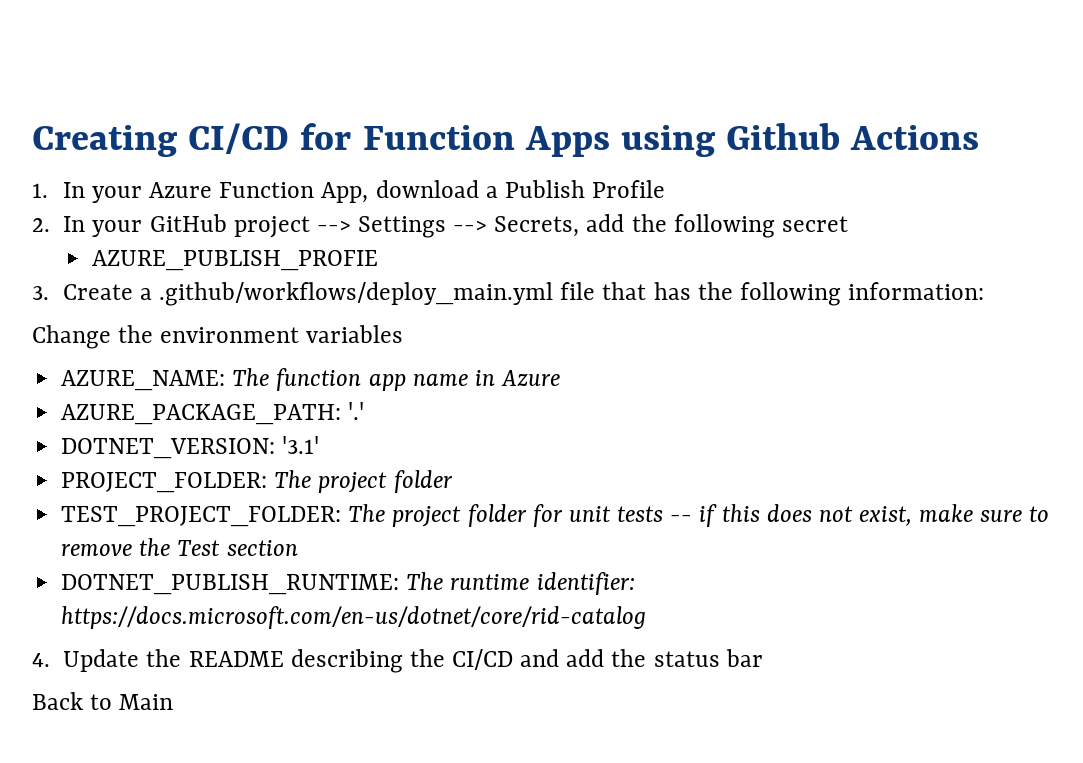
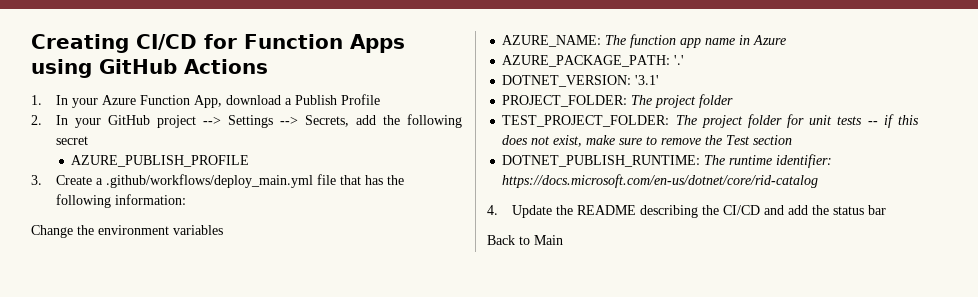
[726,123,841,150] Github -> [99,59,177,74] GitHub
[91,250,378,271] AZURE_PUBLISH_PROFIE -> [71,155,250,167] AZURE_PUBLISH_PROFILE

